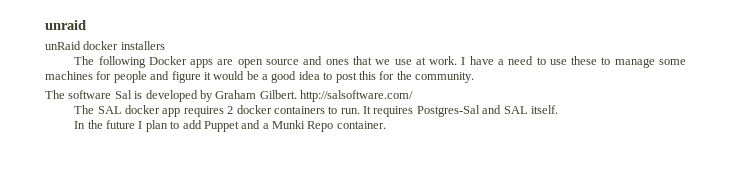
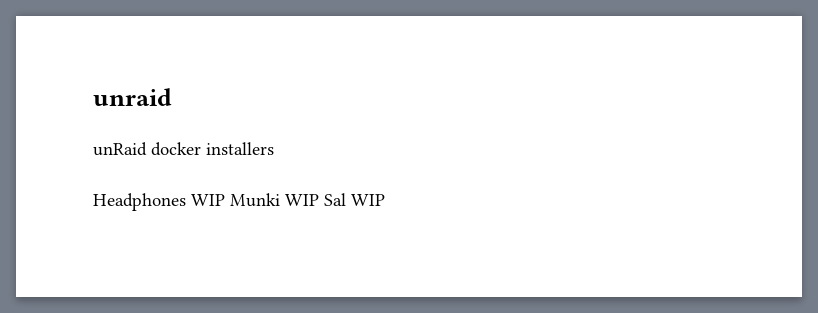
[74,56,686,68] [45,71,474,83] [45,90,413,102] [74,105,558,117] [74,120,386,132] The following Docker apps are open source and ones that we use at work. I have a need to use these to manage some machines for people and figure it would be a good idea to post this for the community. // The software Sal is developed by Graham Gilbert. http://salsoftware.com/ // The SAL docker app requires 2 docker containers to run. It requires Postgres-Sal and SAL itself. // In the future I plan to add Puppet and a Munki Repo container. -> [93,193,385,211] Headphones WIP Munki WIP Sal WIP

